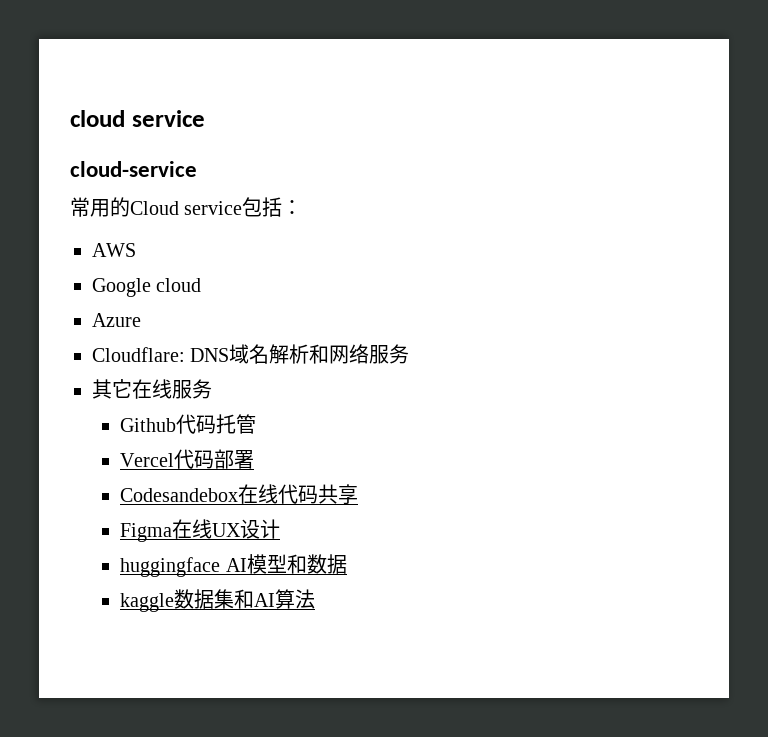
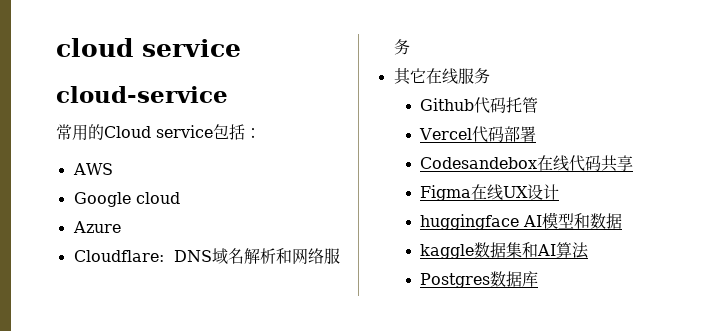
(316, 599) none -> [420,271,539,288] // Postgres数据库

